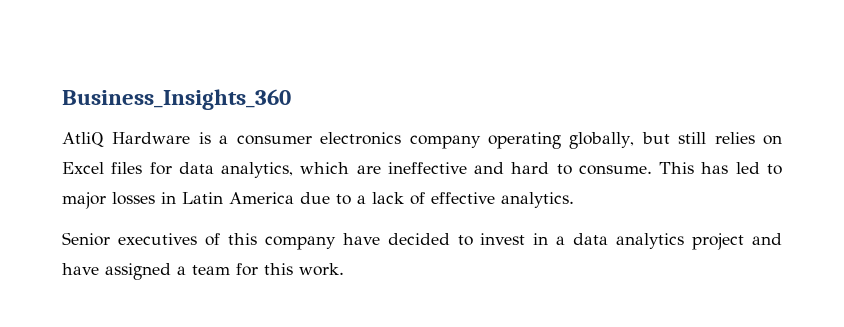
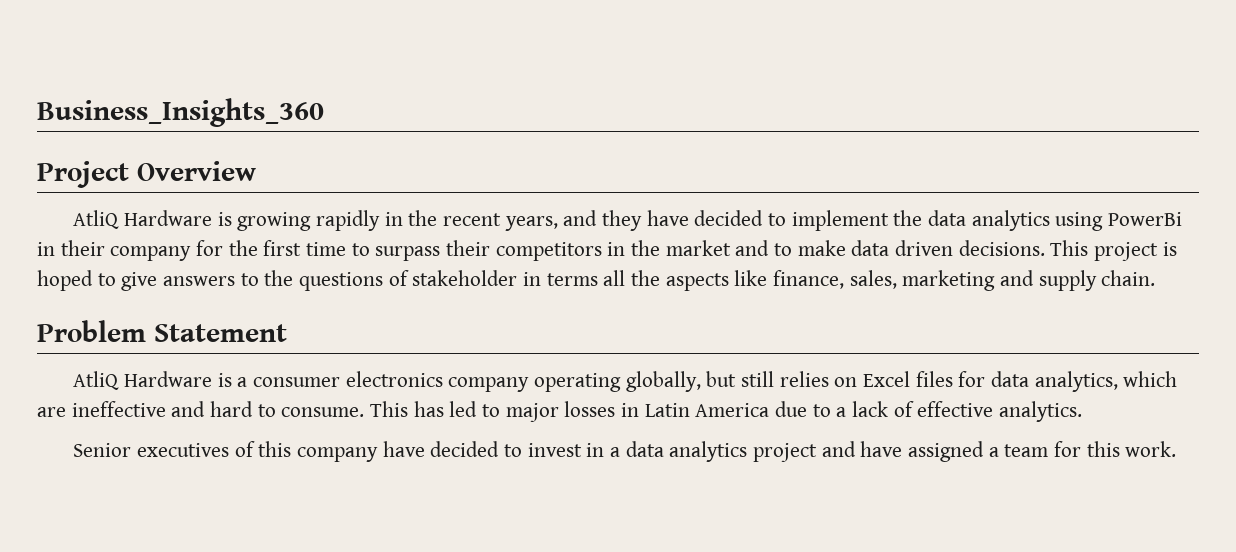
(291, 99) none -> [37,161,256,188] [73,210,1183,231] [37,240,1177,261] [37,270,1156,291] [37,320,287,342] // Project Overview // AtliQ Hardware is growing rapidly in the recent years, and they have decided to implement the data analytics using PowerBi in their company for the first time to surpass their competitors in the market and to make data driven decisions. This project is hoped to give answers to the questions of stakeholder in terms all the aspects like finance, sales, marketing and supply chain. // Problem Statement

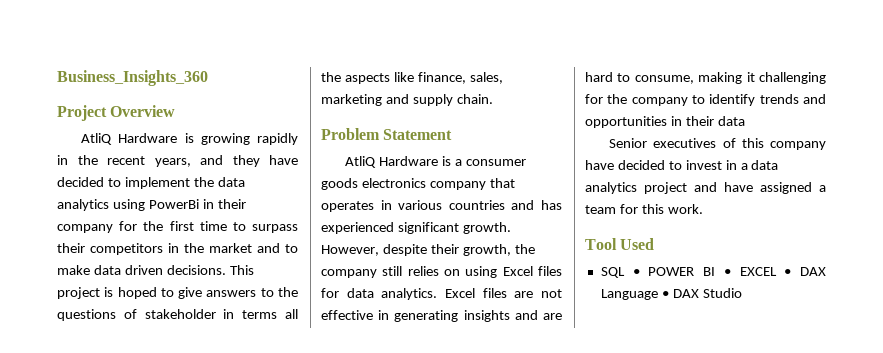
(341, 382) none -> [321,178,358,190] goods
[534,371,737,392] operating globally, but -> [489,178,515,188] [321,200,562,212] [321,222,511,234] [321,244,535,256] [321,269,377,278] that operates in various countries and has experienced significant growth. However, despite their growth, the company
(858, 382) none -> [465,266,498,278] using
[1034,371,1178,392] [37,401,1083,422] analytics, which are ineffective and hard to consume. This has led to major losses in Latin America due to a lack of effective analytics. -> [381,288,562,300] [321,310,562,322] [585,72,826,84] [585,94,826,106] [585,116,745,128] analytics. Excel files are not effective in generating insights and are hard to consume, making it challenging for the company to identify trends and opportunities in their data
(1177, 449) none -> [585,238,655,250] [600,267,826,278] [600,288,742,300] // Tool Used // SQL • POWER BI • EXCEL • DAX Language • DAX Studio

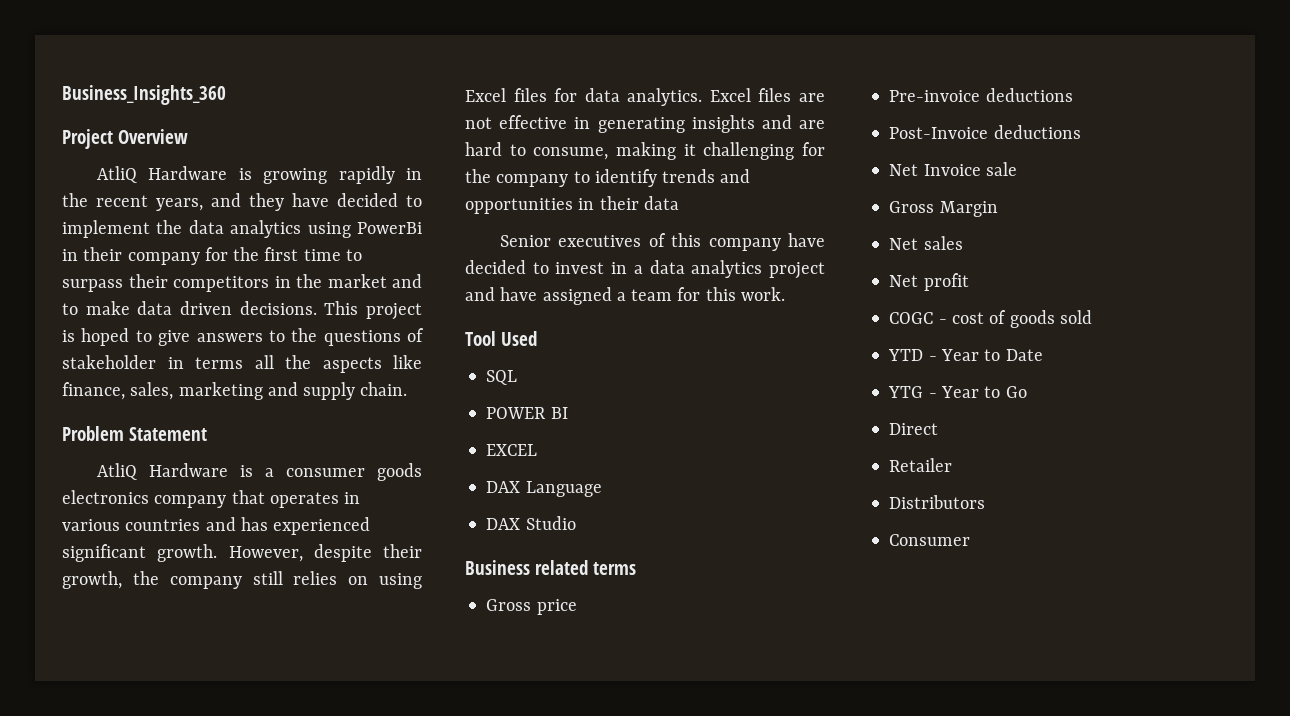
[632,269,640,276] • -> (518, 377) //
[723,269,731,276] • -> (568, 413) //
[784,269,792,276] • -> (538, 450) //
[661,291,669,298] • -> (602, 489) //
(742, 293) none -> [465,560,636,575] [486,599,577,615] [889,88,1073,102] [889,125,1081,139] [889,162,1017,176] [889,201,998,217] [889,236,963,250] [889,273,969,291] [889,310,1092,328] [888,349,1043,361] [888,386,1027,398] [889,423,939,435] [889,458,953,472] [889,495,986,509] [889,534,971,546] // Business related terms // Gross price // Pre-invoice deductions // Post-Invoice deductions // Net Invoice sale // Gross Margin // Net sales // Net profit // COGC - cost of goods sold // YTD - Year to Date // YTG - Year to Go // Direct // Retailer // Distributors // Consumer

